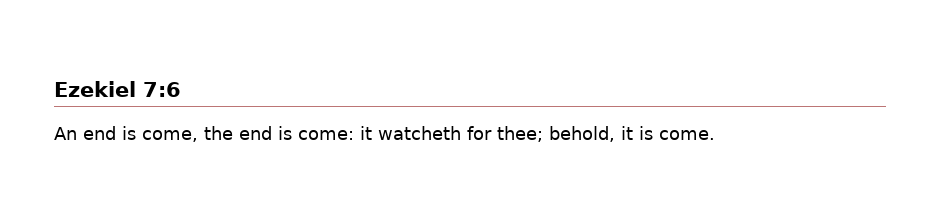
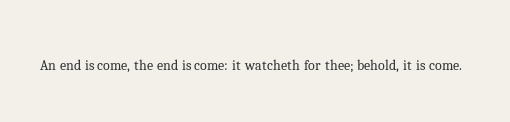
[54,81,181,97] Ezekiel 7:6 // -> (40, 65) none

